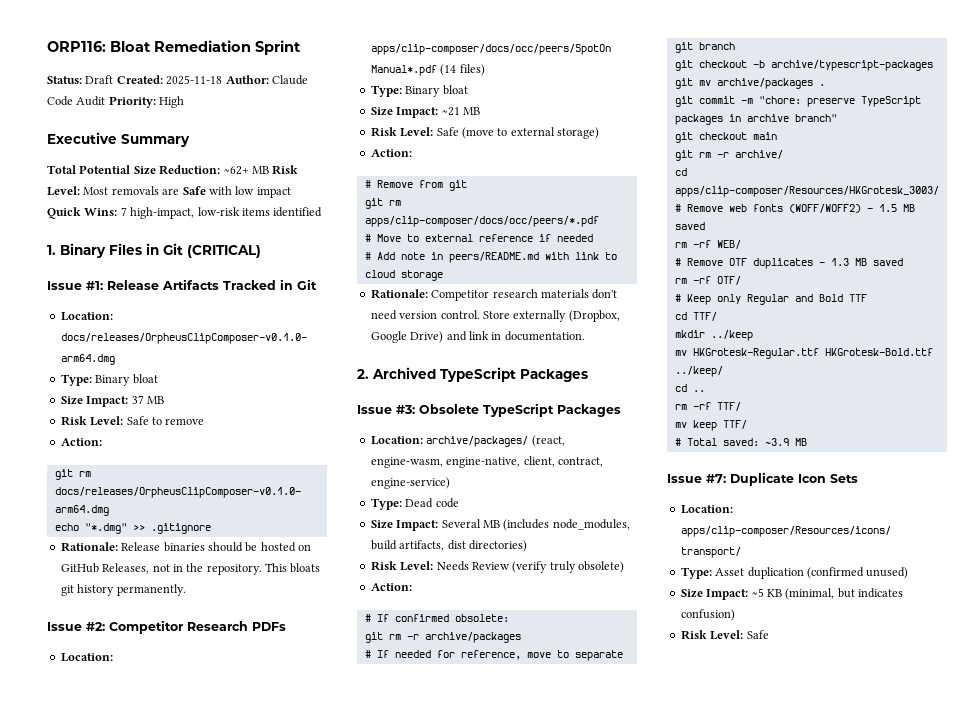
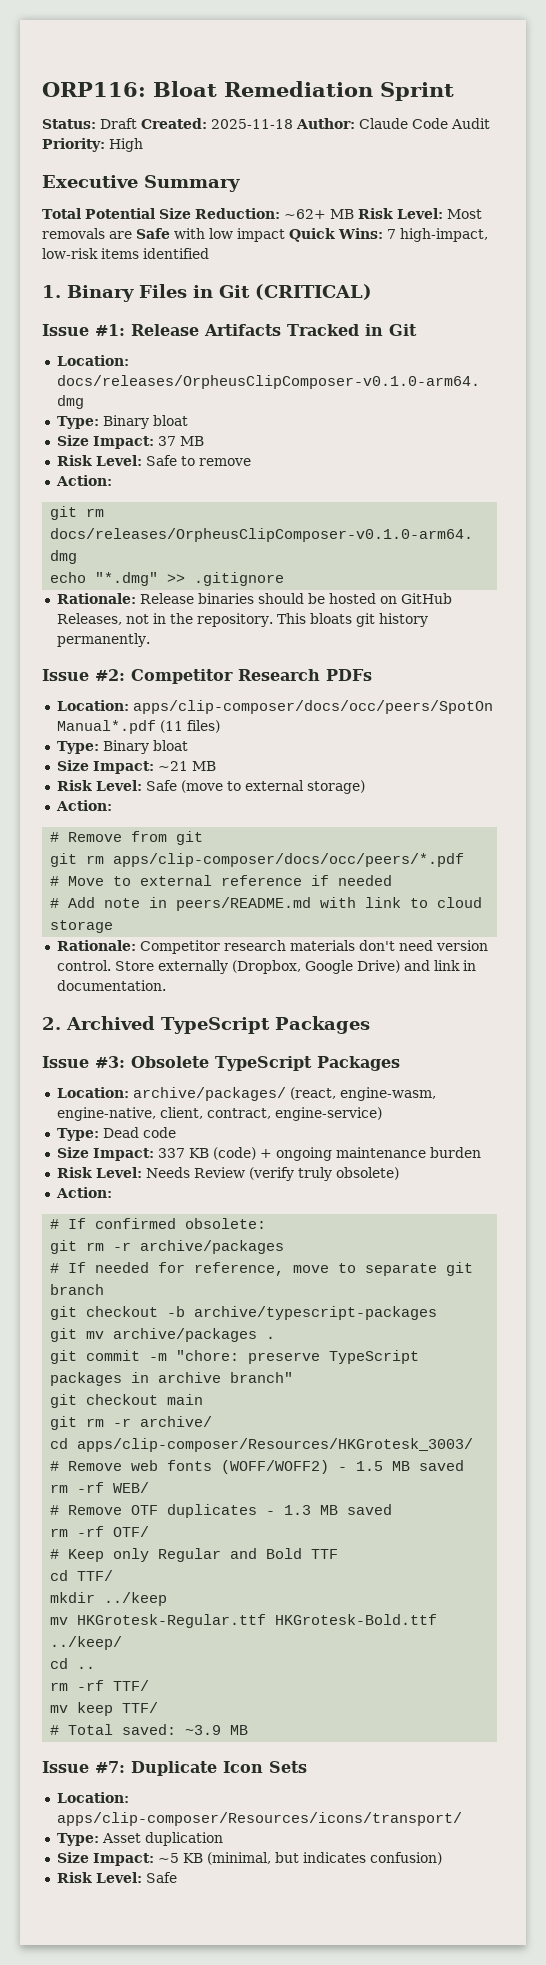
[440,64,457,76] (14 -> [159,720,183,733] (11
[441,519,630,531] [370,540,527,552] Several MB (includes node_modules, build artifacts, dist directories) -> [157,1147,481,1161] 337 KB (code) + ongoing maintenance burden
[806,567,909,579] (confirmed unused) -> (223, 1839) none

